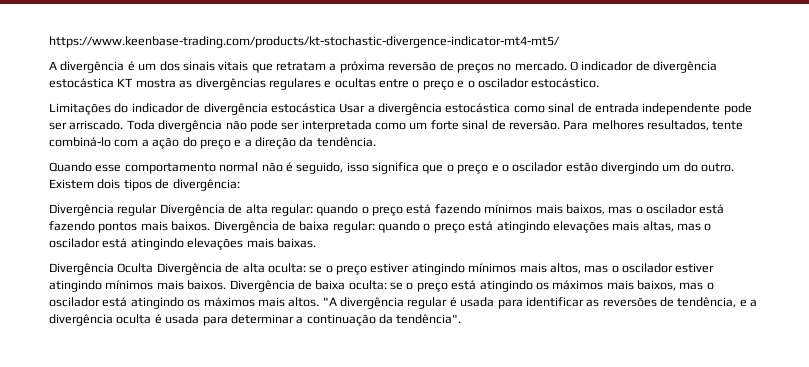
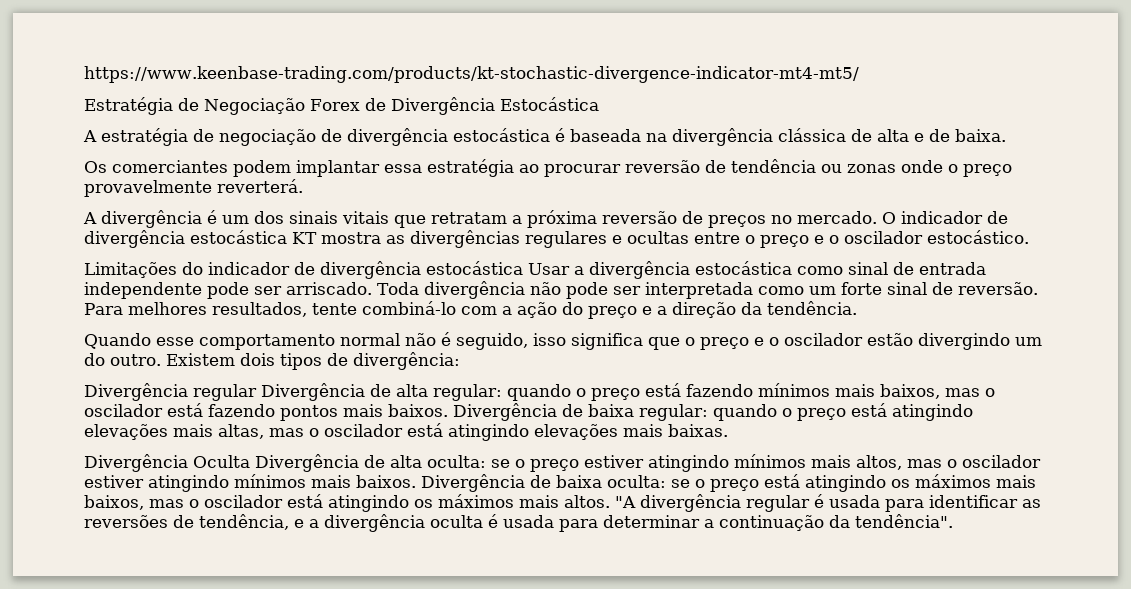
(560, 42) none -> [84,97,599,115] [83,128,1006,146] [84,159,1012,177] [84,179,303,197] // Estratégia de Negociação Forex de Divergência Estocástica // A estratégia de negociação de divergência estocástica é baseada na divergência clássica de alta e de baixa. // Os comerciantes podem implantar essa estratégia ao procurar reversão de tendência ou zonas onde o preço provavelmente reverterá.

